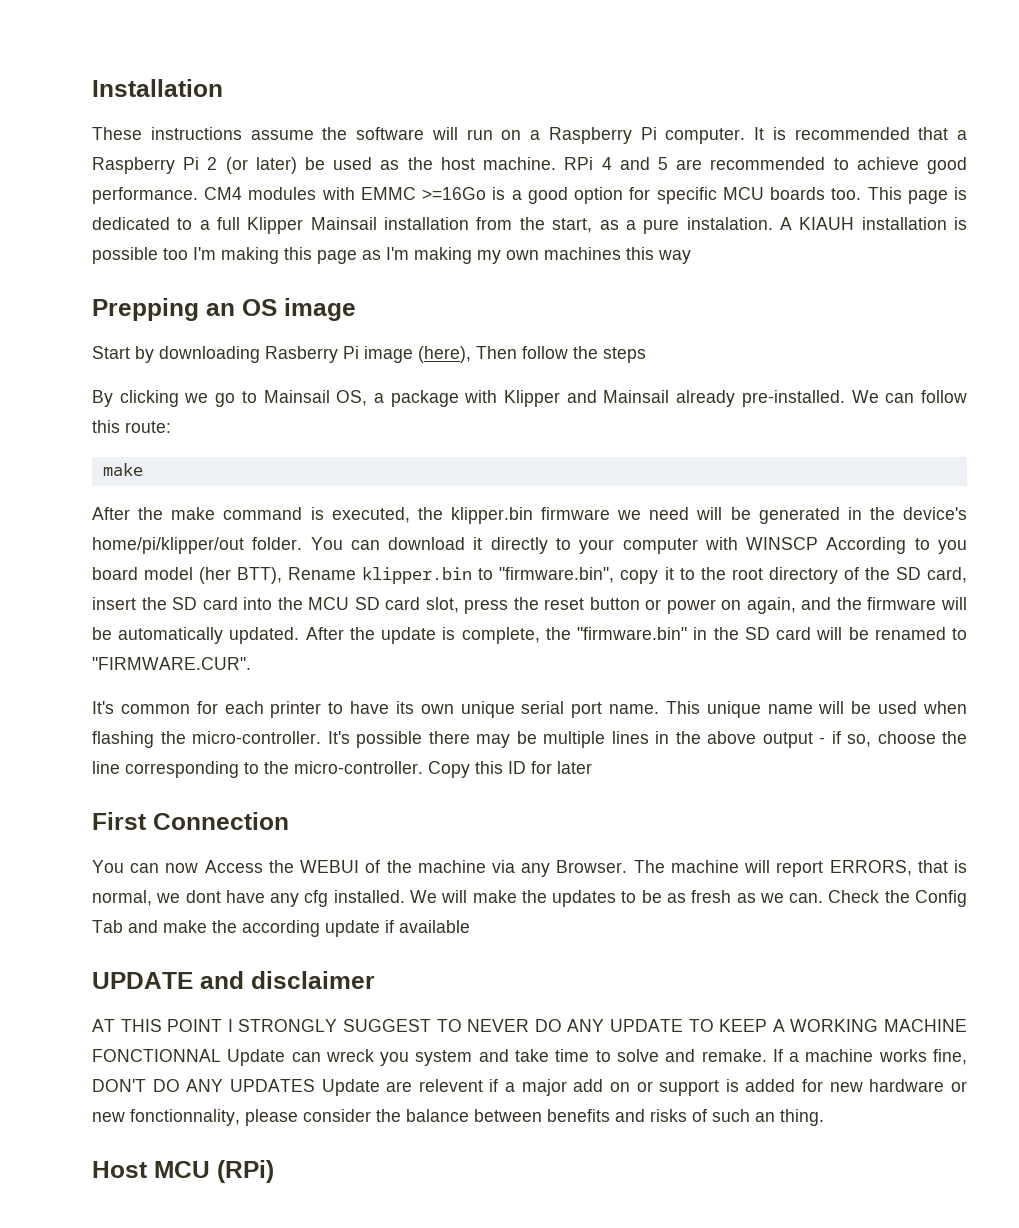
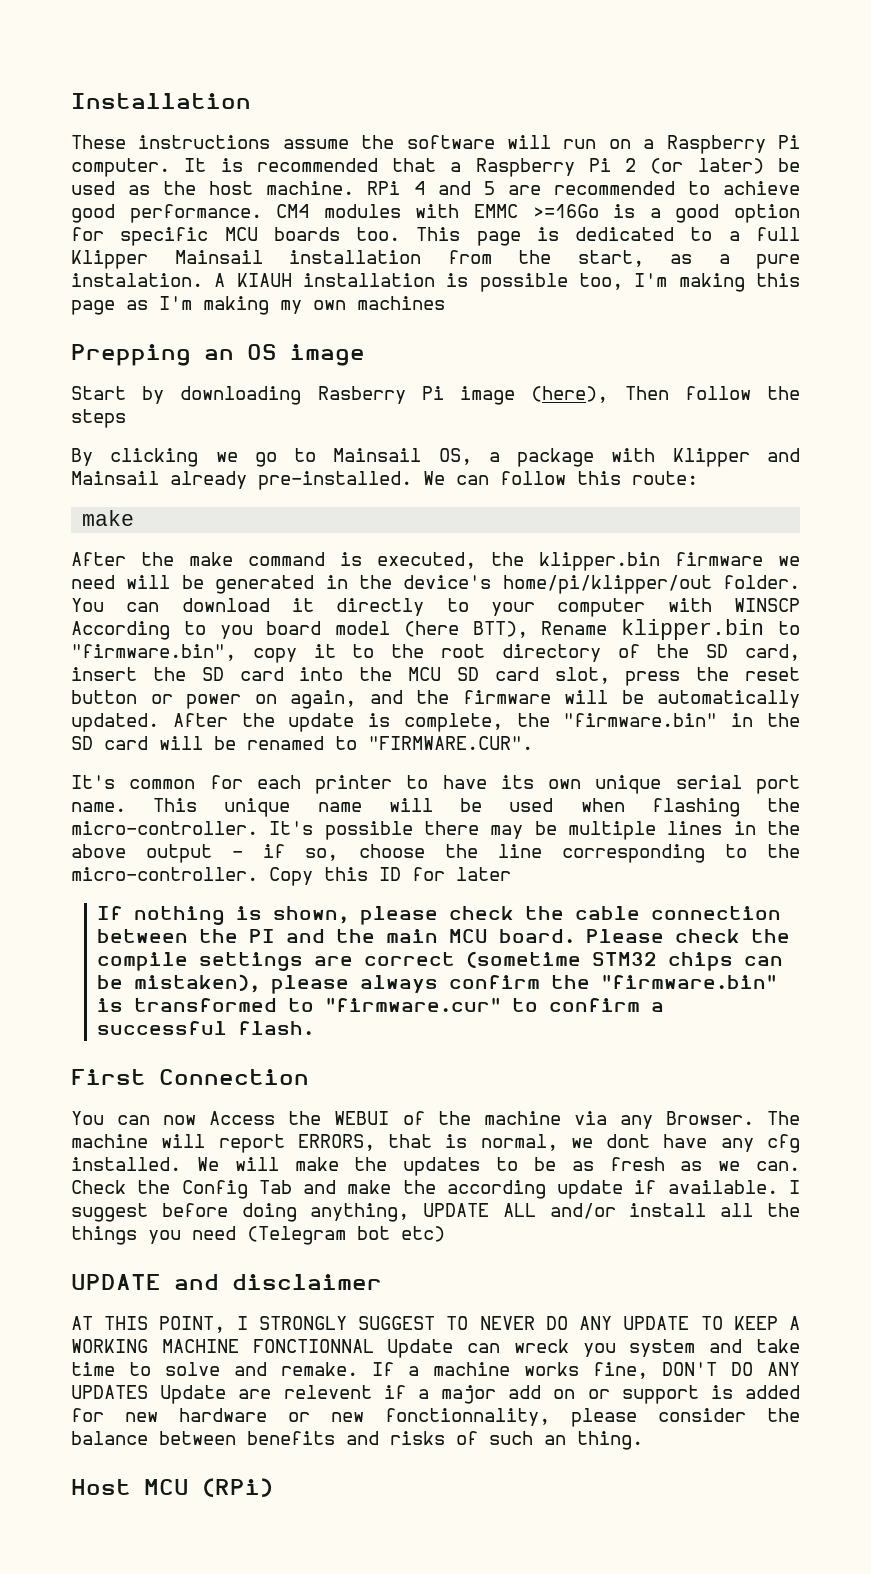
[163,248,188,260] too -> [579,273,623,290] too,
[626,247,691,264] this way -> (445, 303) none
[199,567,232,584] (her -> [403,621,459,637] (here
(592, 767) none -> [96,906,781,925] [96,929,790,943] [96,951,783,971] [96,974,777,994] [96,997,664,1012] [96,1021,314,1035] // If nothing is shown, please check the cable connection between the PI and the main MCU board. Please check the compile settings are correct (sometime STM32 chips can be mistaken), please always confirm the "firmware.bin" is transformed to "firmware.cur" to confirm a successful flash.
[399,920,470,933] available -> [667,1180,800,1194] [71,1203,801,1222] [71,1226,445,1245] available. I suggest before doing anything, UPDATE ALL and/or install all the things you need (Telegram bot etc)
[167,1019,223,1032] POINT -> [159,1316,226,1333] POINT,

